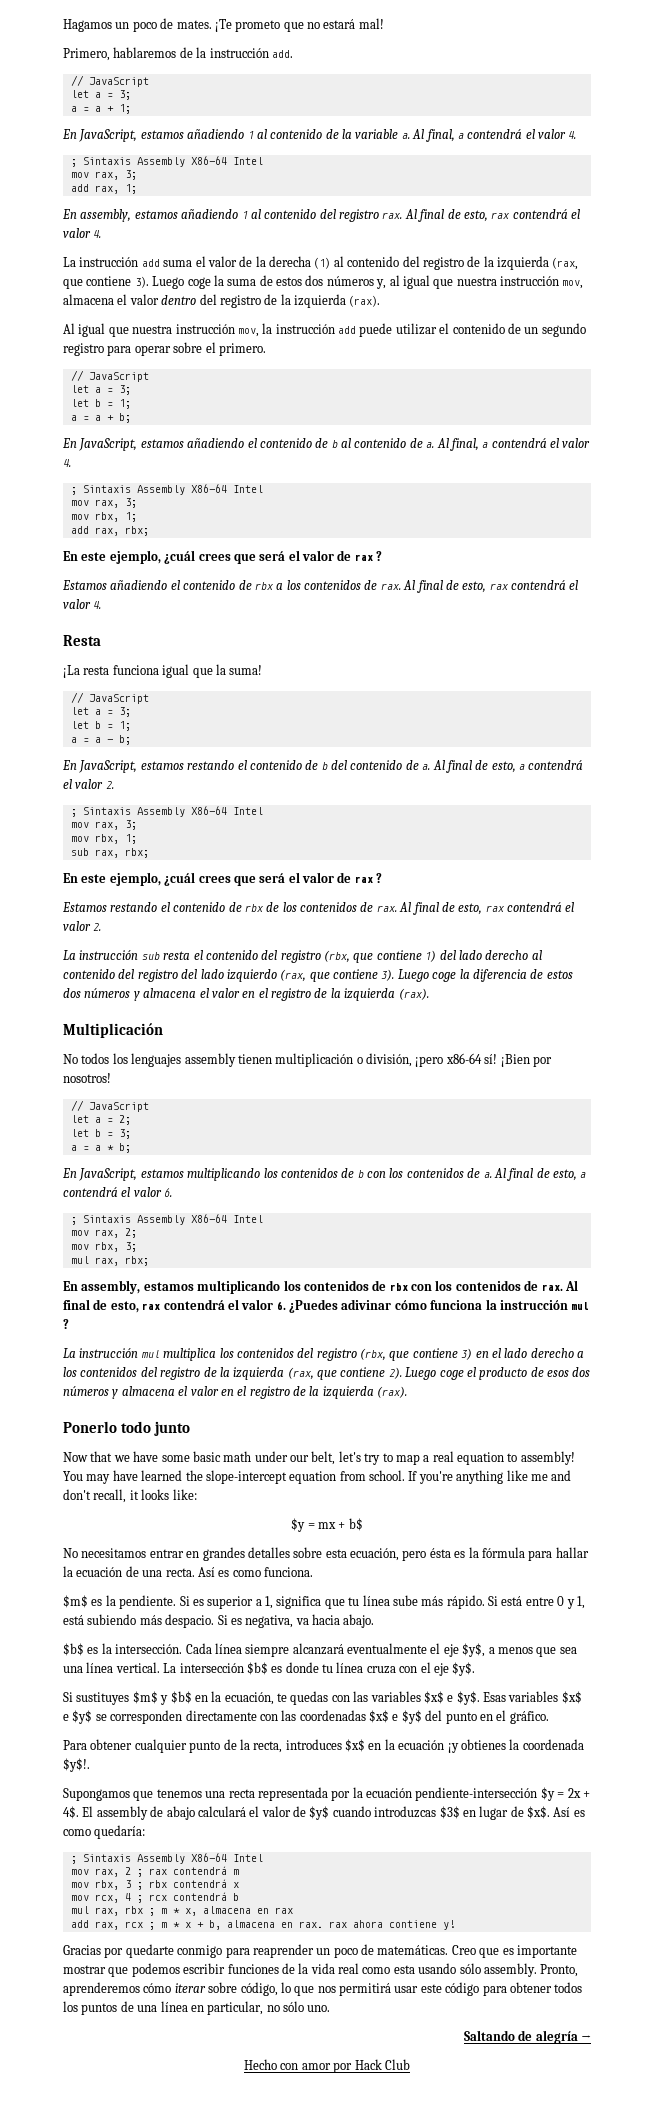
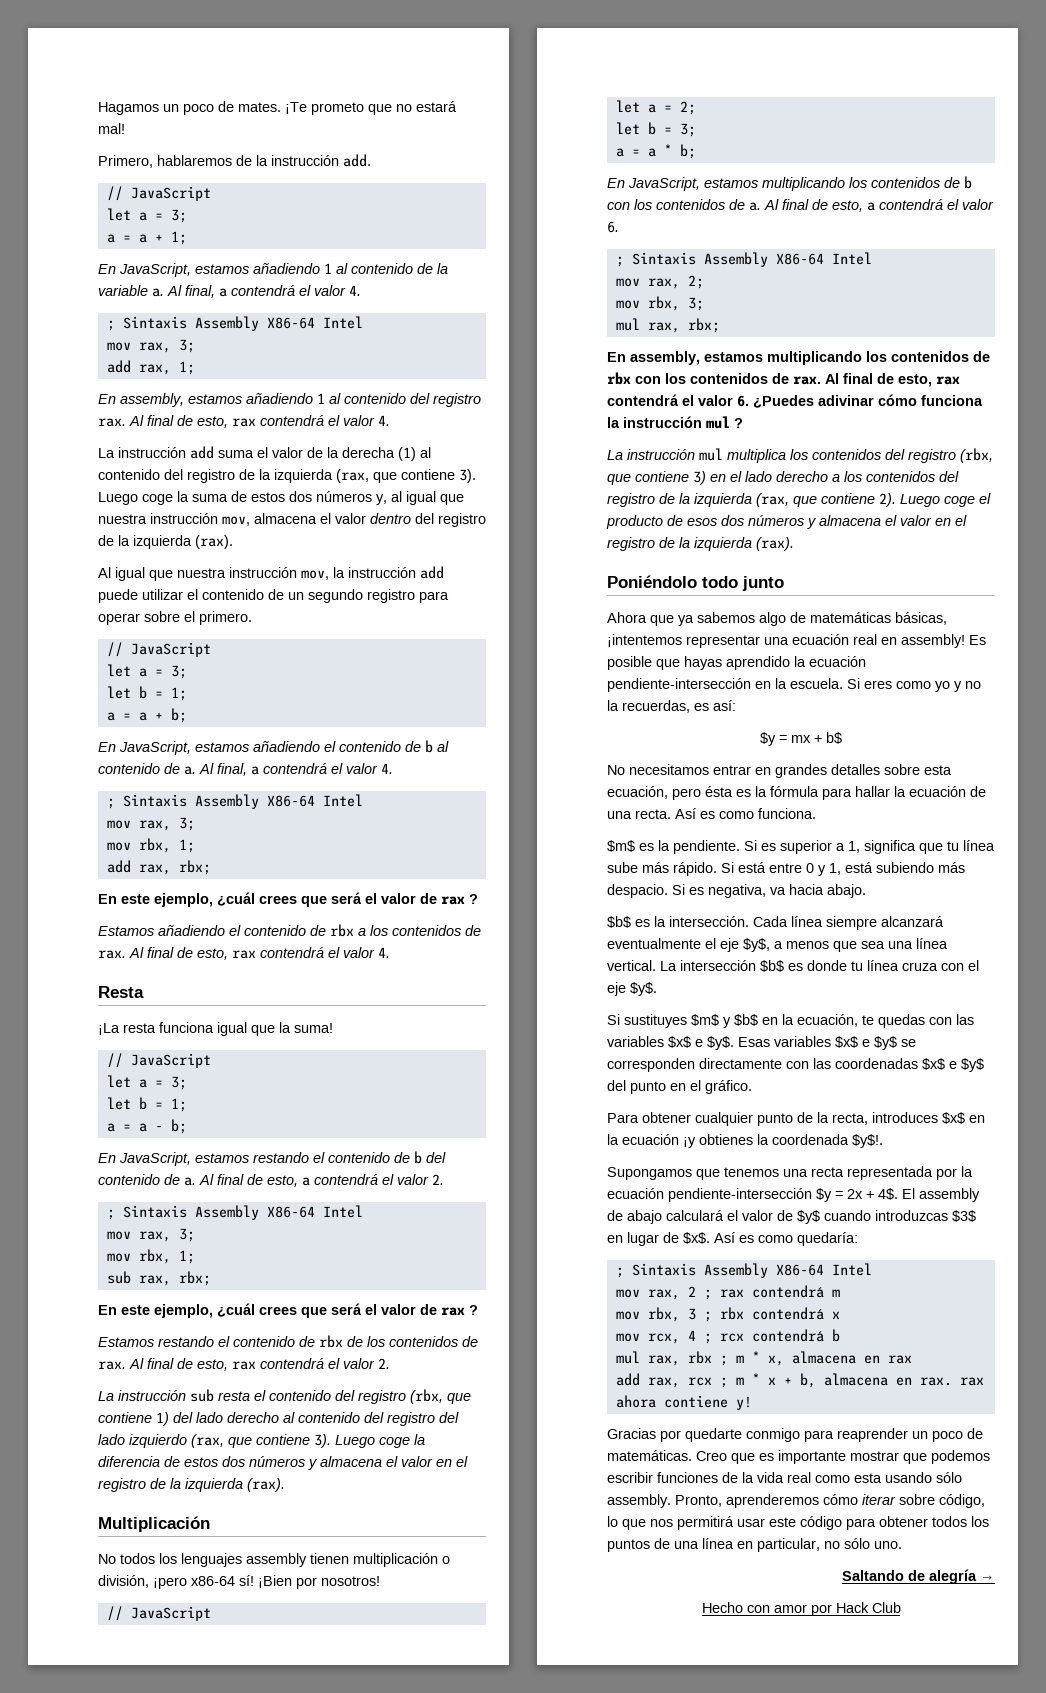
[63,1421,117,1433] Ponerlo -> [607,575,697,588] Poniéndolo
[63,1451,575,1465] [63,1470,572,1484] [63,1489,197,1503] Now that we have some basic math under our belt, let's try to map a real equation to assembly! You may have learned the slope-intercept equation from school. If you're anything like me and don't recall, it looks like: -> [607,612,947,626] [607,634,986,648] [607,656,866,670] [607,678,981,692] [607,700,736,713] Ahora que ya sabemos algo de matemáticas básicas, ¡intentemos representar una ecuación real en assembly! Es posible que hayas aprendido la ecuación pendiente-intersección en la escuela. Si eres como yo y no la recuerdas, es así:

